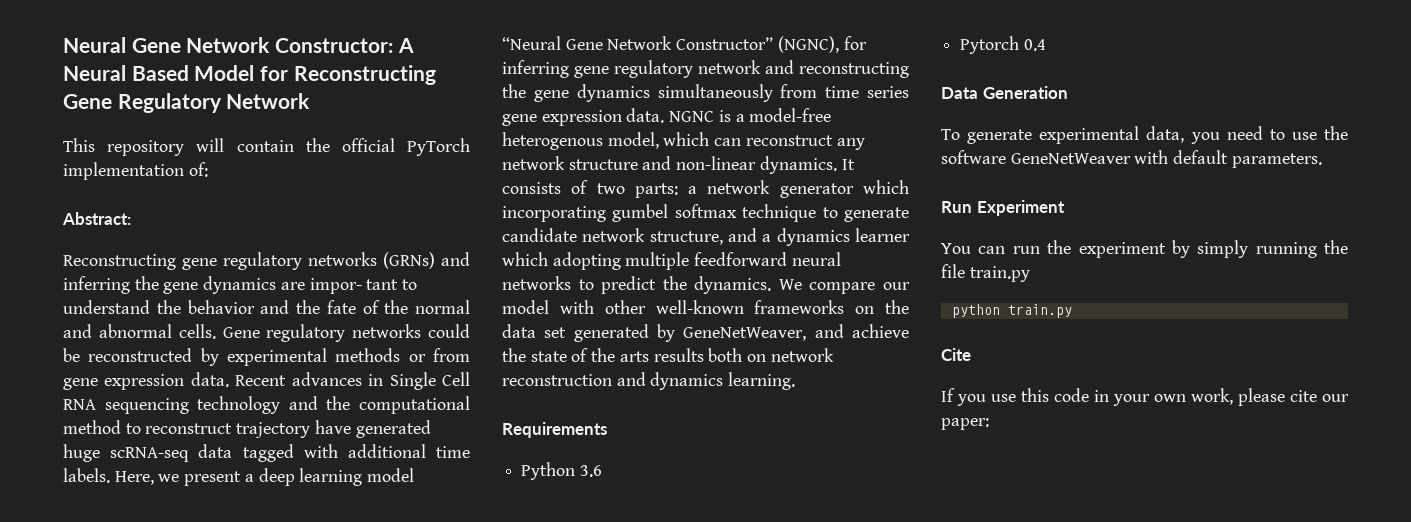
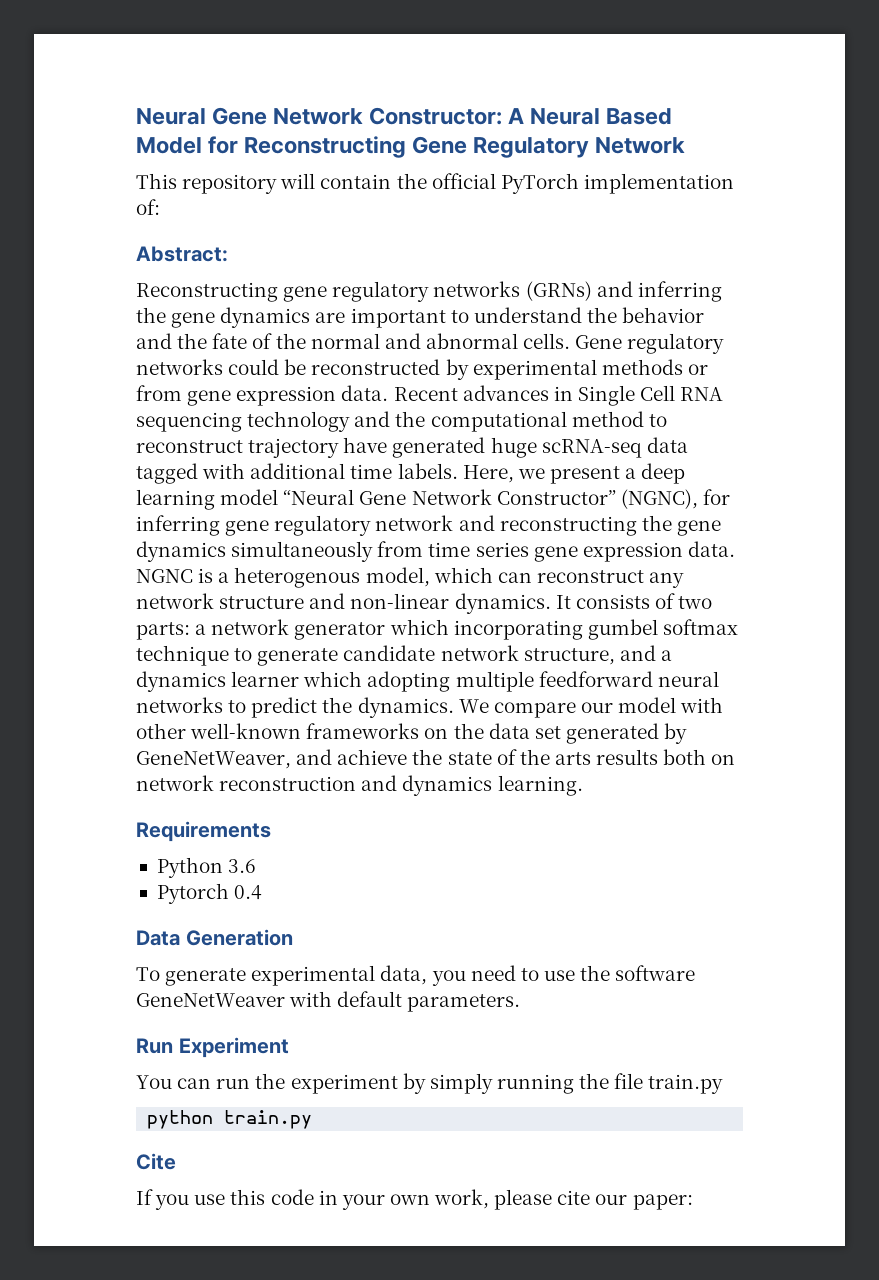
[309,278,399,294] impor- tant -> [350,308,446,328] important
[749,108,832,122] model-free -> (230, 577) none

